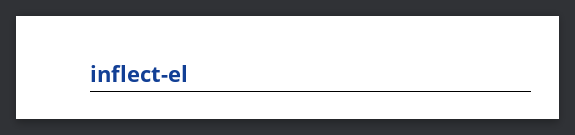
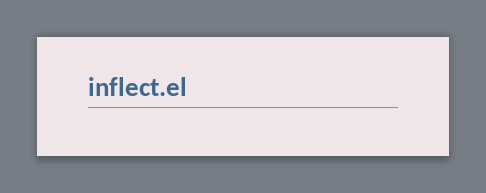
[90,65,188,82] inflect-el -> [88,77,187,96] inflect.el

